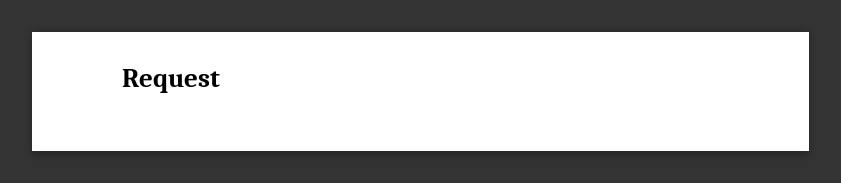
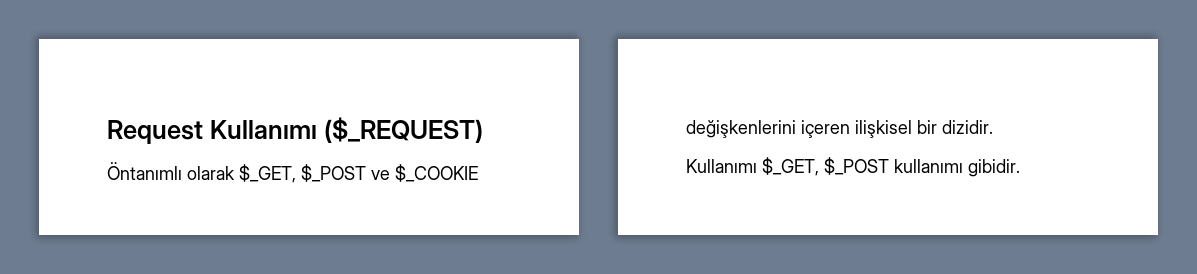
(220, 81) none -> [209,117,483,143] [107,162,478,183] [686,120,993,138] [686,157,1020,177] Kullanımı ($_REQUEST) // Öntanımlı olarak $_GET, $_POST ve $_COOKIE değişkenlerini içeren ilişkisel bir dizidir. // Kullanımı $_GET, $_POST kullanımı gibidir.

